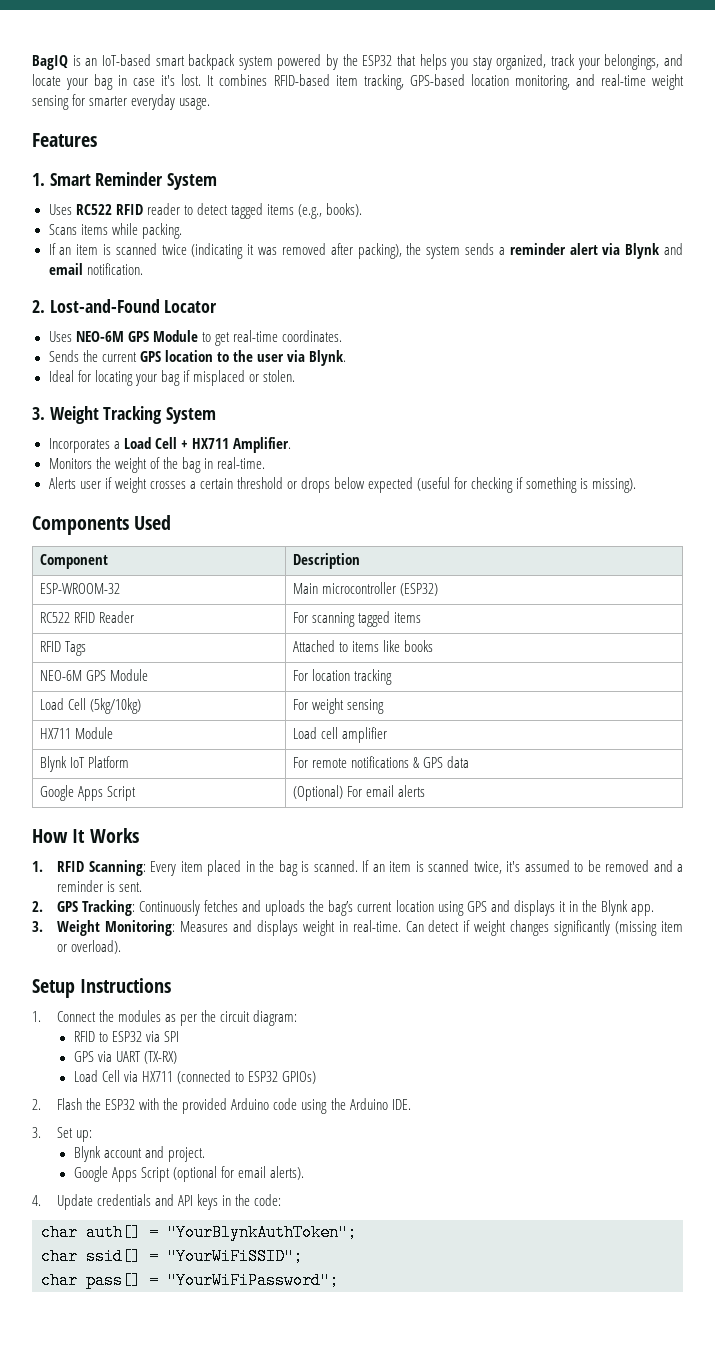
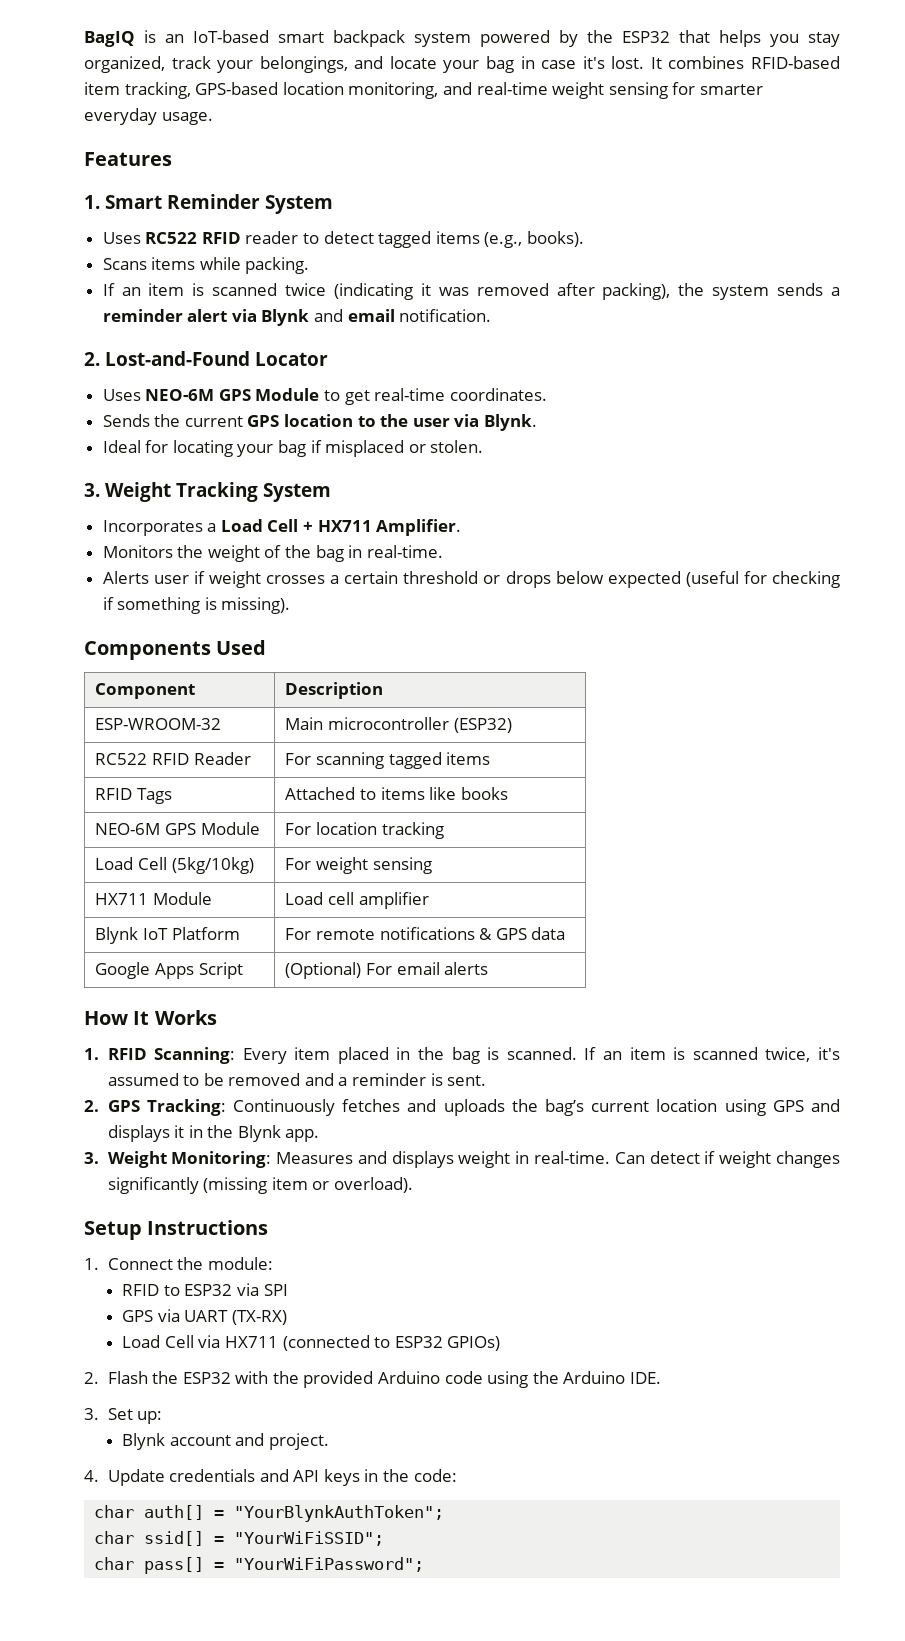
[118,1010,298,1026] modules as per the circuit diagram: -> [207,1257,273,1270] module:
[73,1166,304,1182] // Google Apps Script (optional for email alerts). -> (330, 1441) none

